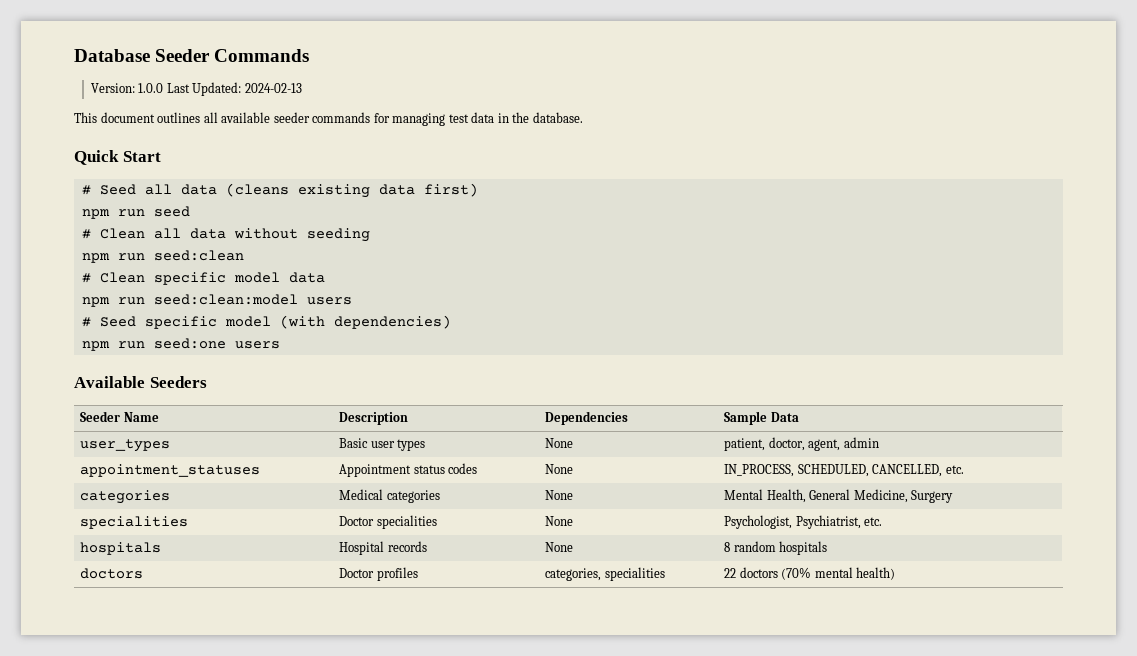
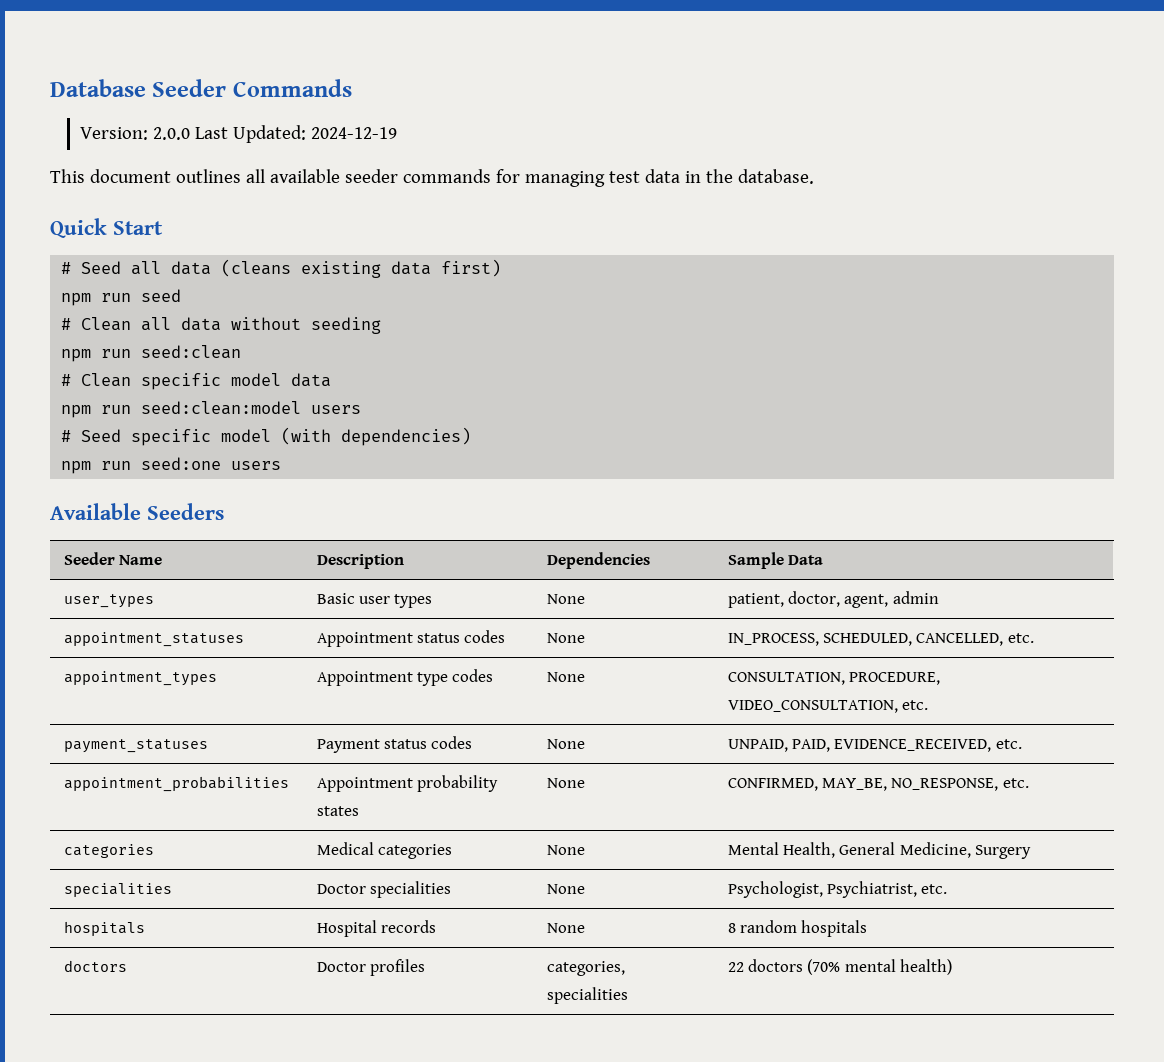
[138,83,164,93] 1.0.0 -> [153,127,191,140] 2.0.0
[244,83,302,93] 2024-02-13 -> [311,127,398,139] 2024-12-19
(964, 469) none -> [63,671,217,686] [316,669,494,686] [546,672,585,682] [727,672,940,685] [727,700,928,713] [63,739,208,753] [316,736,473,753] [546,739,585,749] [727,739,1022,752] [63,776,289,792] [316,775,498,792] [316,806,359,816] [546,778,585,788] [727,778,1029,791] // appointment_types | Appointment type codes | None | CONSULTATION, PROCEDURE, VIDEO_CONSULTATION, etc. // payment_statuses | Payment status codes | None | UNPAID, PAID, EVIDENCE_RECEIVED, etc. // appointment_probabilities | Appointment probability states | None | CONFIRMED, MAY_BE, NO_RESPONSE, etc.

